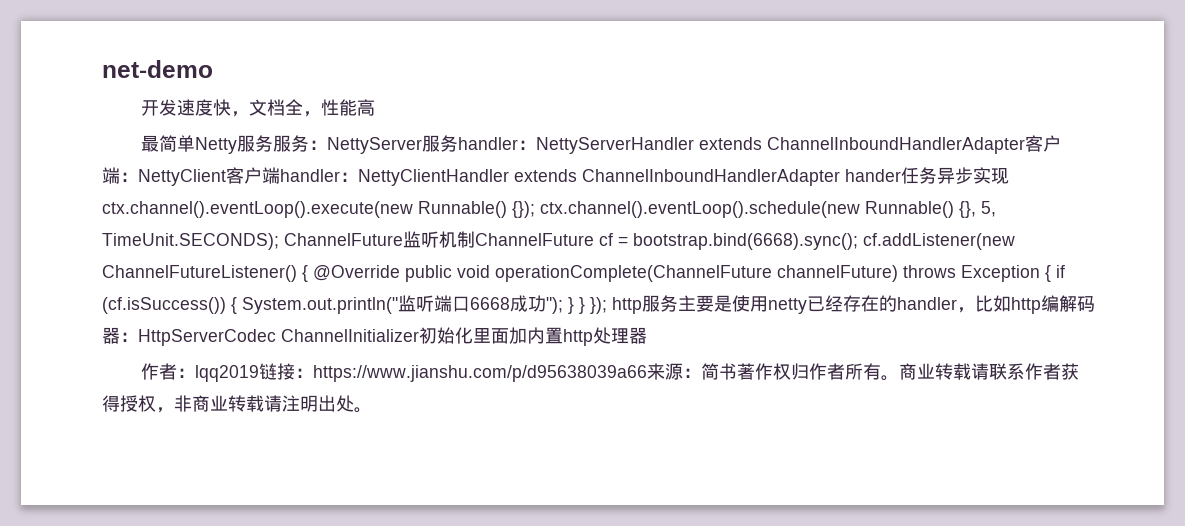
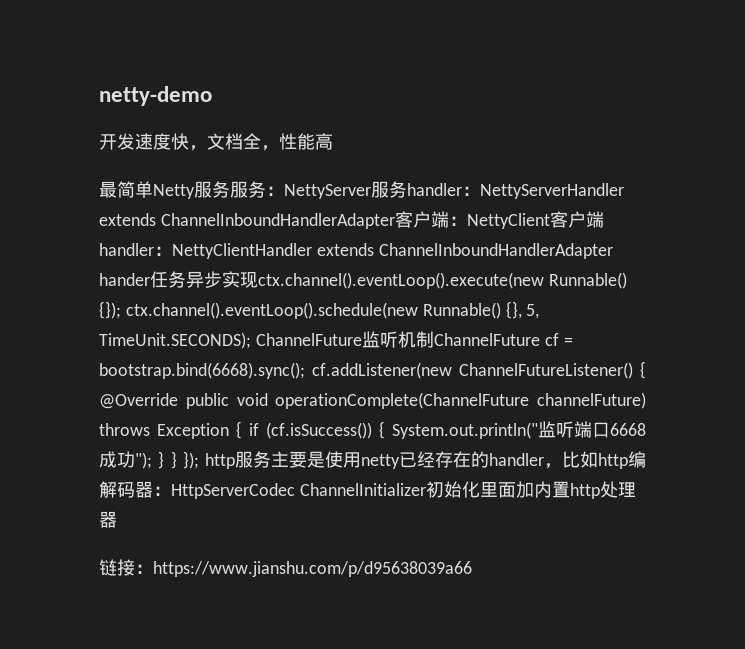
[102,60,213,78] net-demo -> [99,86,212,106] netty-demo
[141,363,1080,382] [102,395,372,413] 作者：lqq2019链接：https://www.jianshu.com/p/d95638039a66来源：简书著作权归作者所有。商业转载请联系作者获得授权，非商业转载请注明出处。 -> [99,559,472,577] 链接：https://www.jianshu.com/p/d95638039a66

